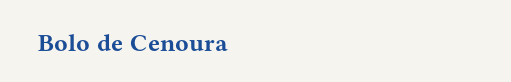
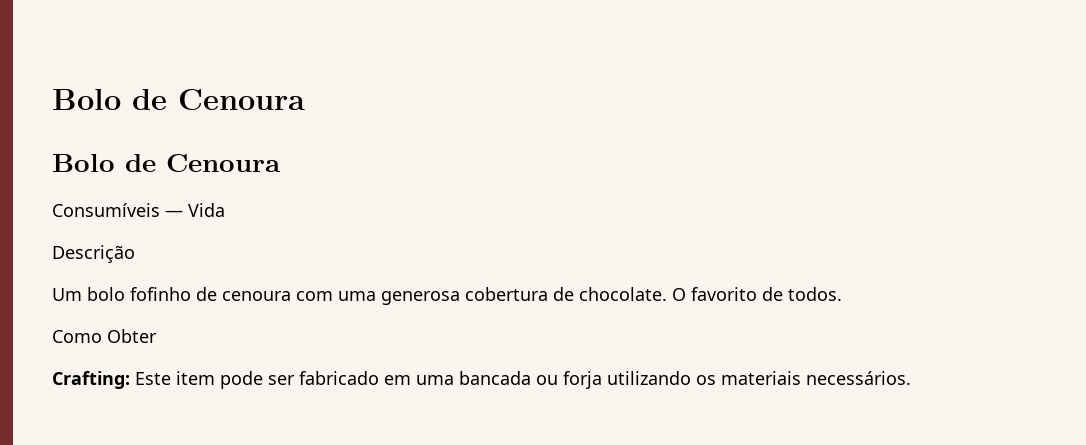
[38,34,228,51] Bolo de Cenoura -> [52,89,305,110] [52,154,281,172] [52,203,225,217] [52,245,135,263] [52,287,842,305] [52,329,157,343] [52,371,911,389] Bolo de Cenoura // Bolo de Cenoura // Consumíveis — Vida // Descrição // Um bolo fofinho de cenoura com uma generosa cobertura de chocolate. O favorito de todos. // Como Obter // Crafting: Este item pode ser fabricado em uma bancada ou forja utilizando os materiais necessários.

